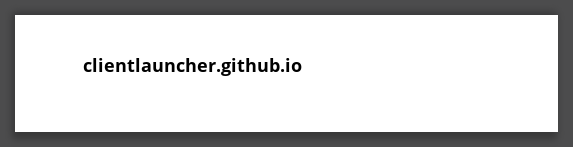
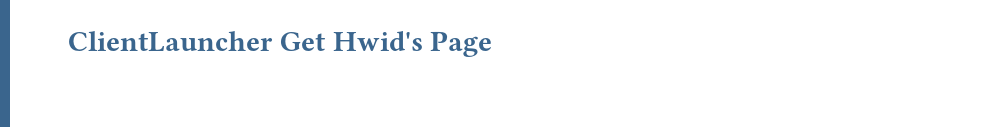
[83,58,302,76] clientlauncher.github.io -> [68,31,493,57] ClientLauncher Get Hwid's Page

